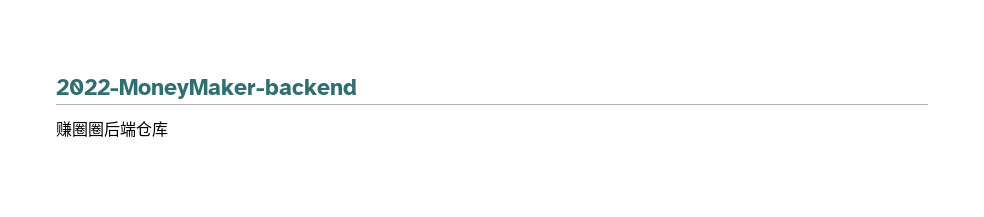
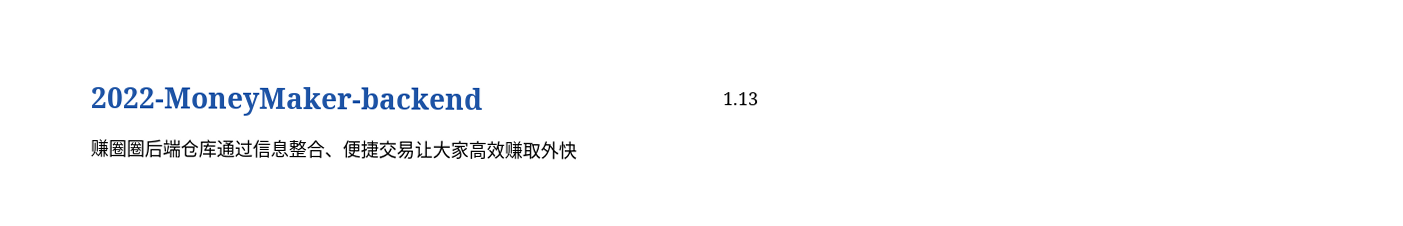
(168, 129) none -> [216,139,577,160] [723,92,759,106] 通过信息整合、便捷交易让大家高效赚取外快 // 1.13

